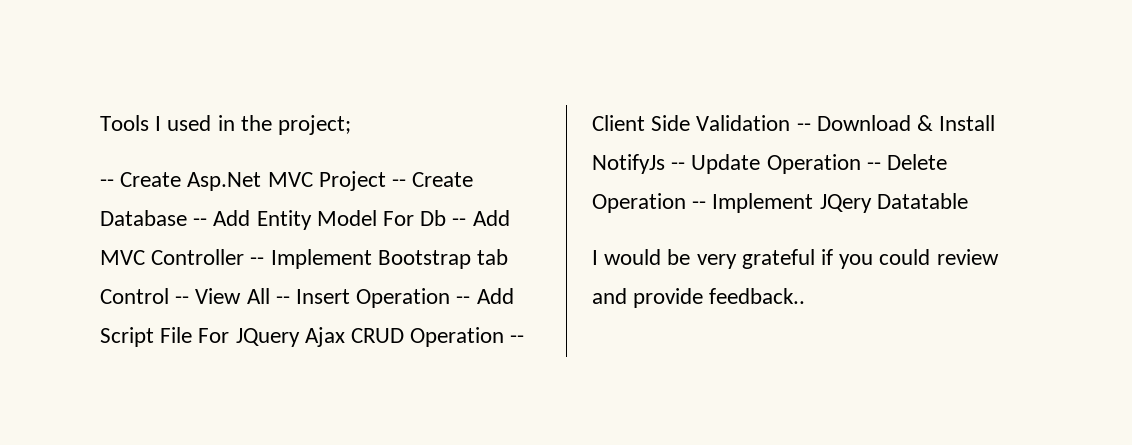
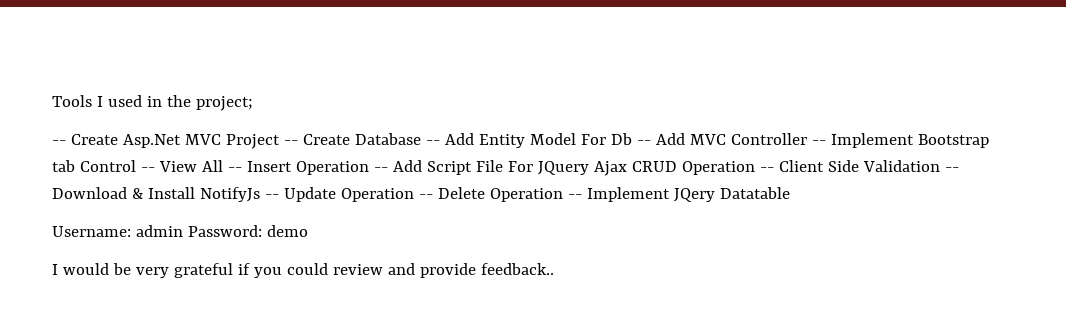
(968, 201) none -> [52,225,308,237] // Username: admin Password: demo

